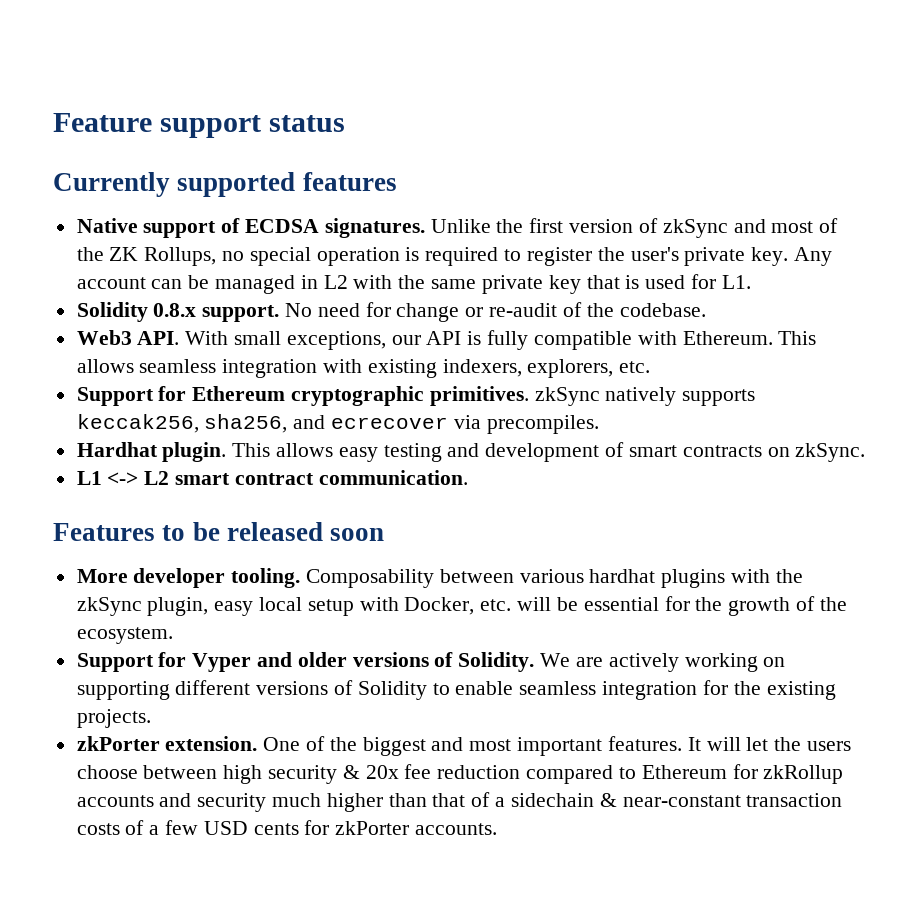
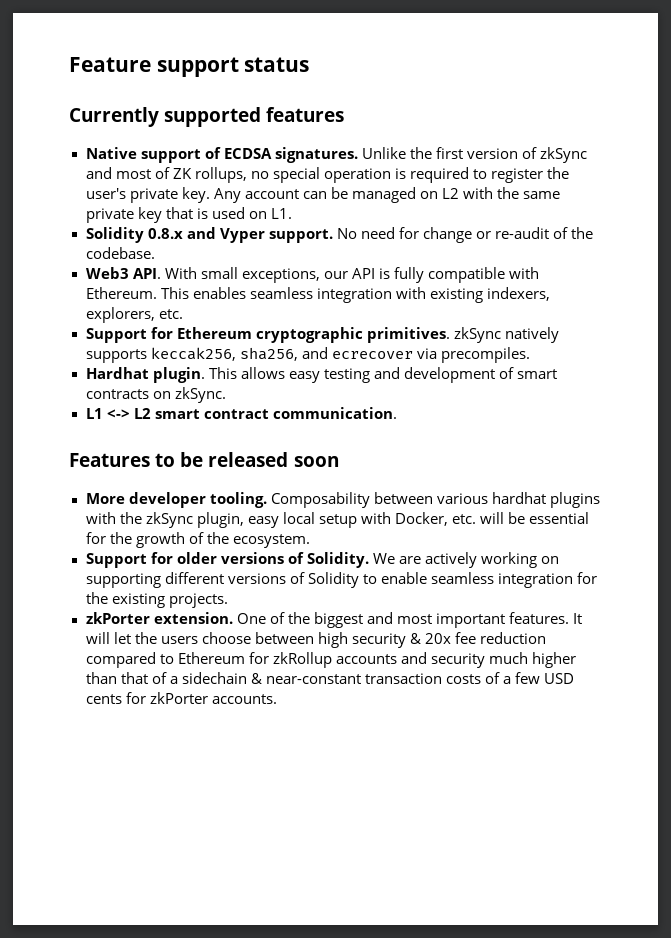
[76,247,217,266] the ZK Rollups, -> [172,167,247,183] ZK rollups,
[300,275,318,289] in -> [419,191,438,199] on
[690,274,716,289] for -> [248,211,267,219] on
(197, 310) none -> [186,227,265,243] and Vyper
[76,359,134,373] allows -> [192,287,246,299] enables
[192,652,293,672] Vyper and -> (173, 558) none

